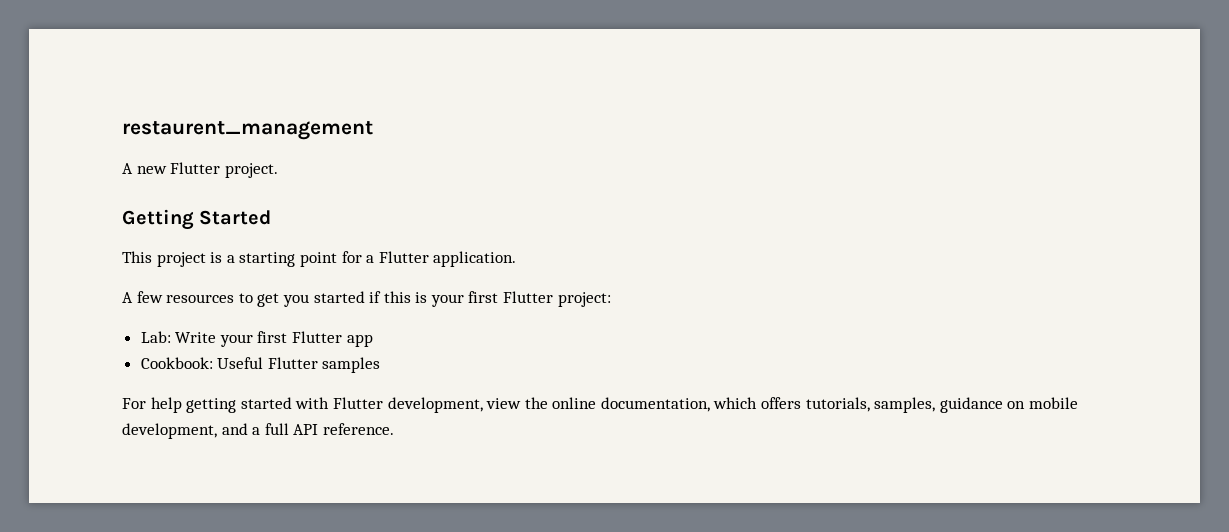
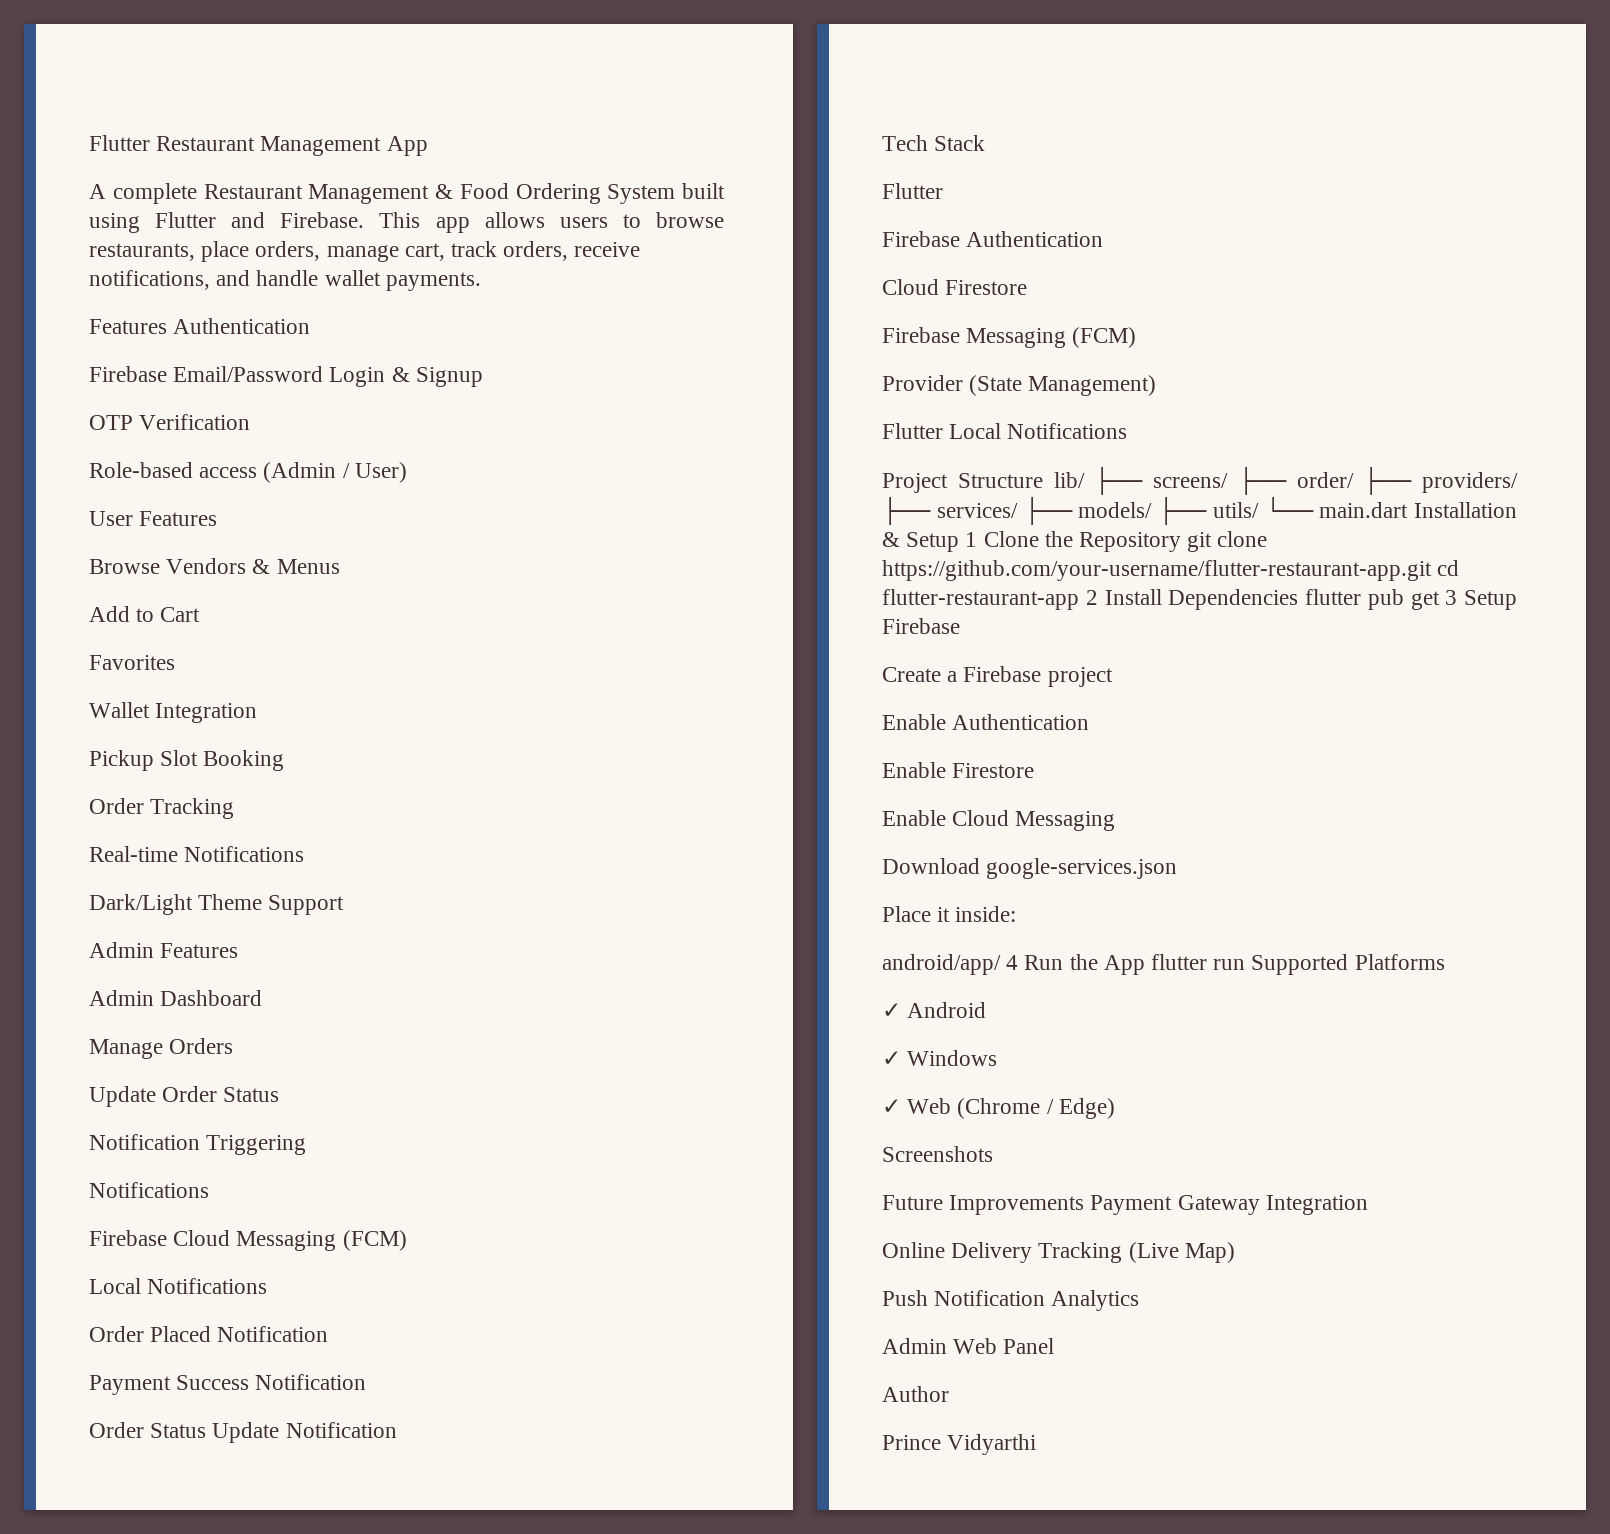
[122,121,373,140] [122,162,278,178] [122,209,272,230] [122,251,517,267] [122,291,611,307] [140,331,373,347] [140,357,381,373] [122,397,1079,413] [122,423,394,439] restaurent_management // A new Flutter project. // Getting Started // This project is a starting point for a Flutter application. // A few resources to get you started if this is your first Flutter project: // Lab: Write your first Flutter app // Cookbook: Useful Flutter samples // For help getting started with Flutter development, view the online documentation, which offers tutorials, samples, guidance on mobile development, and a full API reference. -> [89,135,428,156] [89,183,725,204] [89,212,724,233] [89,241,641,262] [89,270,481,291] [89,318,311,334] [89,366,483,387] [89,414,251,430] [89,462,407,483] [89,511,218,526] [89,558,340,574] [89,606,201,622] [89,655,175,670] [89,702,258,723] [89,750,285,771] [89,798,235,819] [89,846,305,862] [89,894,345,915] [89,942,239,958] [89,990,263,1006] [89,1038,234,1059] [89,1086,280,1107] [89,1134,307,1155] [89,1182,209,1198] [89,1230,407,1251] [89,1278,268,1294] [89,1326,329,1342] [89,1374,367,1395] [89,1422,397,1443] [882,135,986,151] [882,183,943,199] [882,231,1104,247] [882,279,1028,295] [882,327,1137,348] [882,375,1157,396] [882,423,1128,439] [882,467,1518,495] [882,497,1517,525] [882,531,1268,552] [882,560,1460,581] [882,589,1517,610] [882,618,960,634] [882,666,1113,687] [882,714,1090,730] [882,762,1035,778] [882,810,1116,831] [882,858,1178,879] [882,906,1017,922] [882,954,1445,975] [882,1002,987,1018] [882,1050,998,1066] [882,1098,1115,1119] [882,1146,993,1162] [882,1195,1368,1215] [882,1242,1235,1263] [882,1290,1140,1311] [882,1338,1055,1354] [882,1386,949,1402] [882,1434,1037,1455] Flutter Restaurant Management App // A complete Restaurant Management & Food Ordering System built using Flutter and Firebase. This app allows users to browse restaurants, place orders, manage cart, track orders, receive notifications, and handle wallet payments. // Features Authentication // Firebase Email/Password Login & Signup // OTP Verification // Role-based access (Admin / User) // User Features // Browse Vendors & Menus // Add to Cart // Favorites // Wallet Integration // Pickup Slot Booking // Order Tracking // Real-time Notifications // Dark/Light Theme Support // Admin Features // Admin Dashboard // Manage Orders // Update Order Status // Notification Triggering // Notifications // Firebase Cloud Messaging (FCM) // Local Notifications // Order Placed Notification // Payment Success Notification // Order Status Update Notification // Tech Stack // Flutter // Firebase Authentication // Cloud Firestore // Firebase Messaging (FCM) // Provider (State Management) // Flutter Local Notifications // Project Structure lib/ ├── screens/ ├── order/ ├── providers/ ├── services/ ├── models/ ├── utils/ └── main.dart Installation & Setup 1 Clone the Repository git clone https://github.com/your-username/flutter-restaurant-app.git cd flutter-restaurant-app 2 Install Dependencies flutter pub get 3 Setup Firebase // Create a Firebase project // Enable Authentication // Enable Firestore // Enable Cloud Messaging // Download google-services.json // Place it inside: // android/app/ 4 Run the App flutter run Supported Platforms // ✓ Android // ✓ Windows // ✓ Web (Chrome / Edge) // Screenshots // Future Improvements Payment Gateway Integration // Online Delivery Tracking (Live Map) // Push Notification Analytics // Admin Web Panel // Author // Prince Vidyarthi

